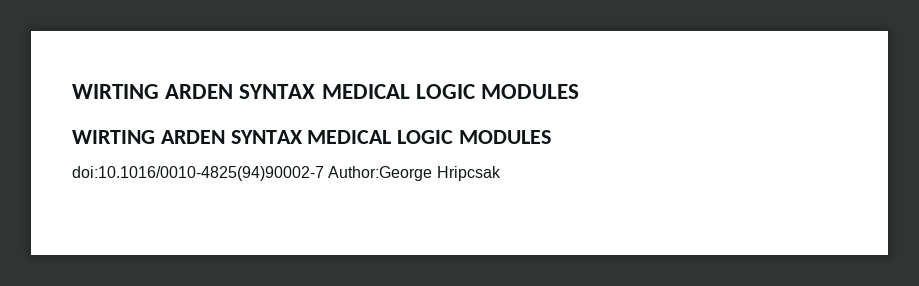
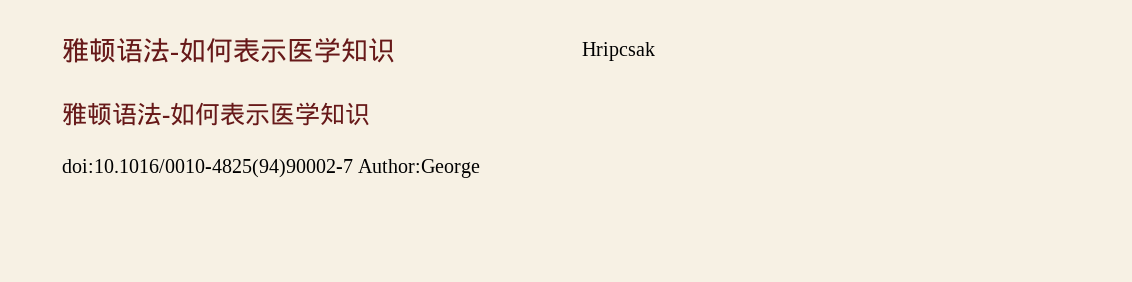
[72,84,580,99] [72,130,552,144] WIRTING ARDEN SYNTAX MEDICAL LOGIC MODULES // WIRTING ARDEN SYNTAX MEDICAL LOGIC MODULES -> [62,37,395,63] [62,102,370,126] 雅顿语法-如何表示医学知识 // 雅顿语法-如何表示医学知识

